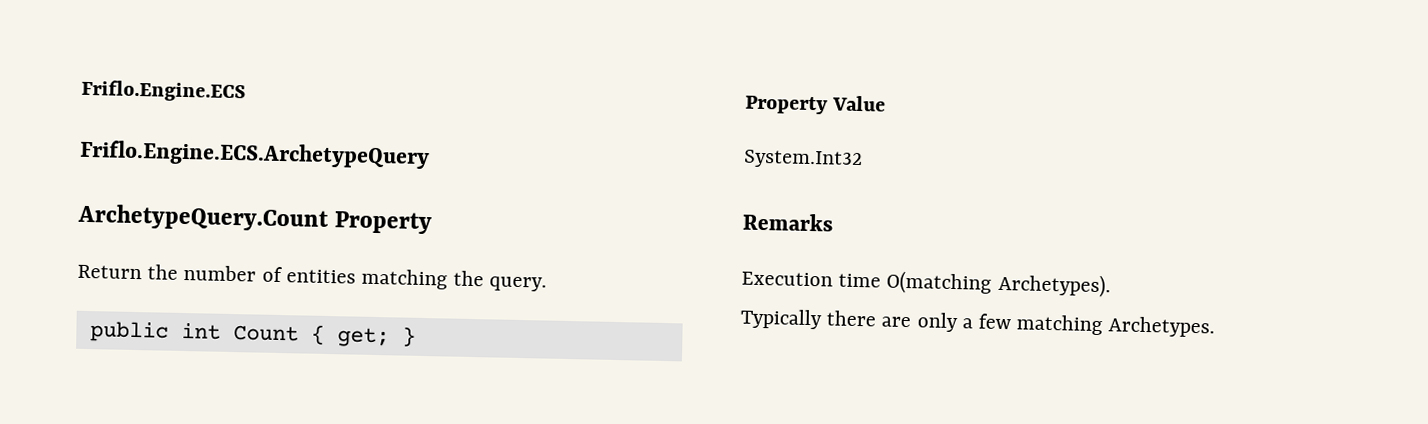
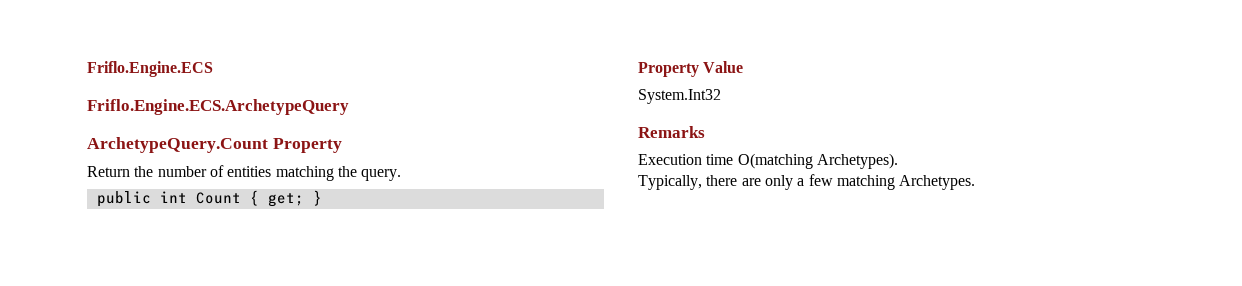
[740,308,822,330] Typically -> [638,175,702,190] Typically,

